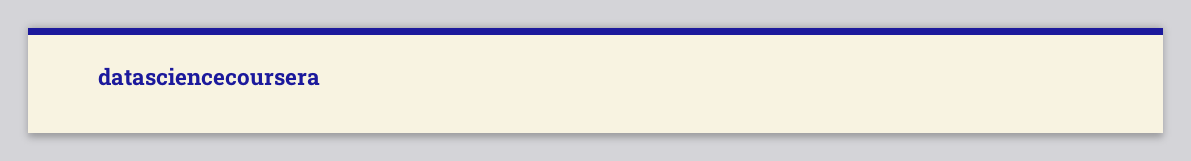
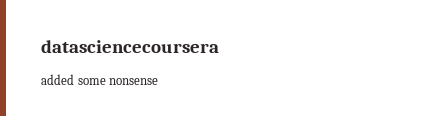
(320, 76) none -> [41,74,159,85] // added some nonsense

